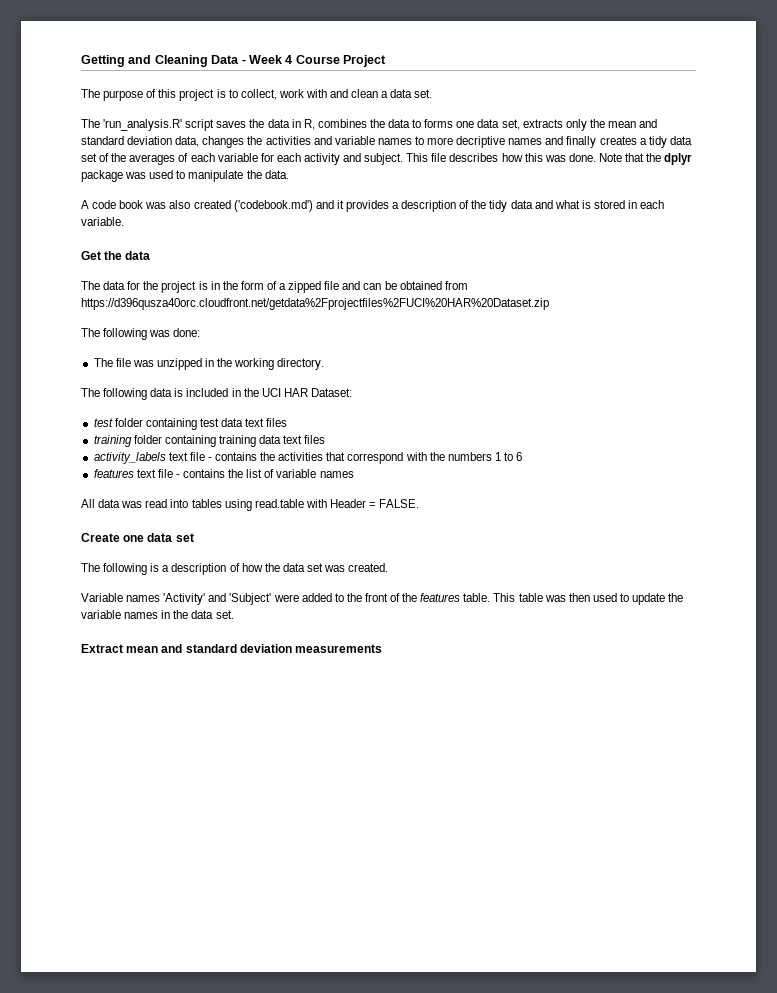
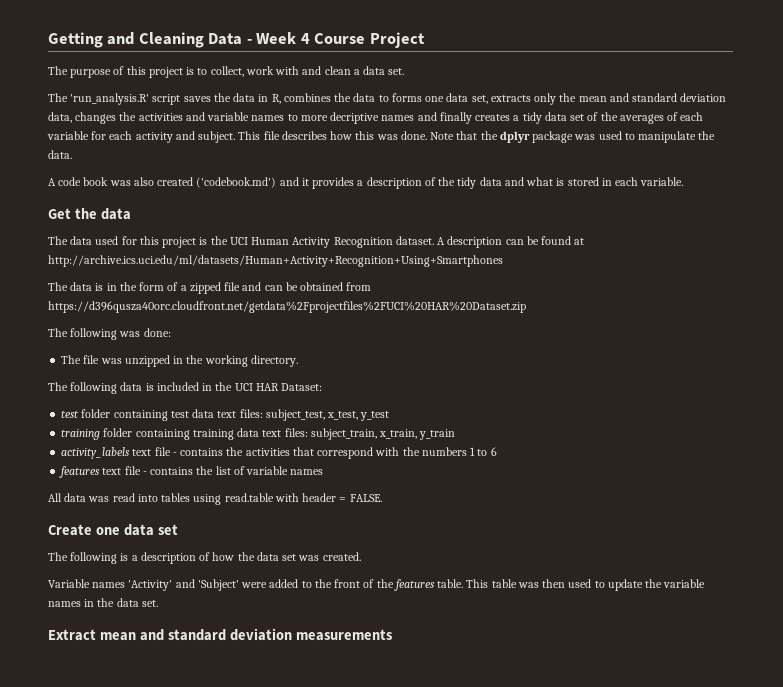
[127,281,197,293] for the project -> [95,236,585,248] [48,255,503,267] [48,282,93,291] used for this project is the UCI Human Activity Recognition dataset. A description can be found at http://archive.ics.uci.edu/ml/datasets/Human+Activity+Recognition+Using+Smartphones // The data
[266,418,288,427] files -> [239,409,390,421] files: subject_test, x_test, y_test
[304,435,326,444] files -> [284,428,456,440] files: subject_train, x_train, y_train
[329,499,366,508] Header -> [302,493,337,502] header

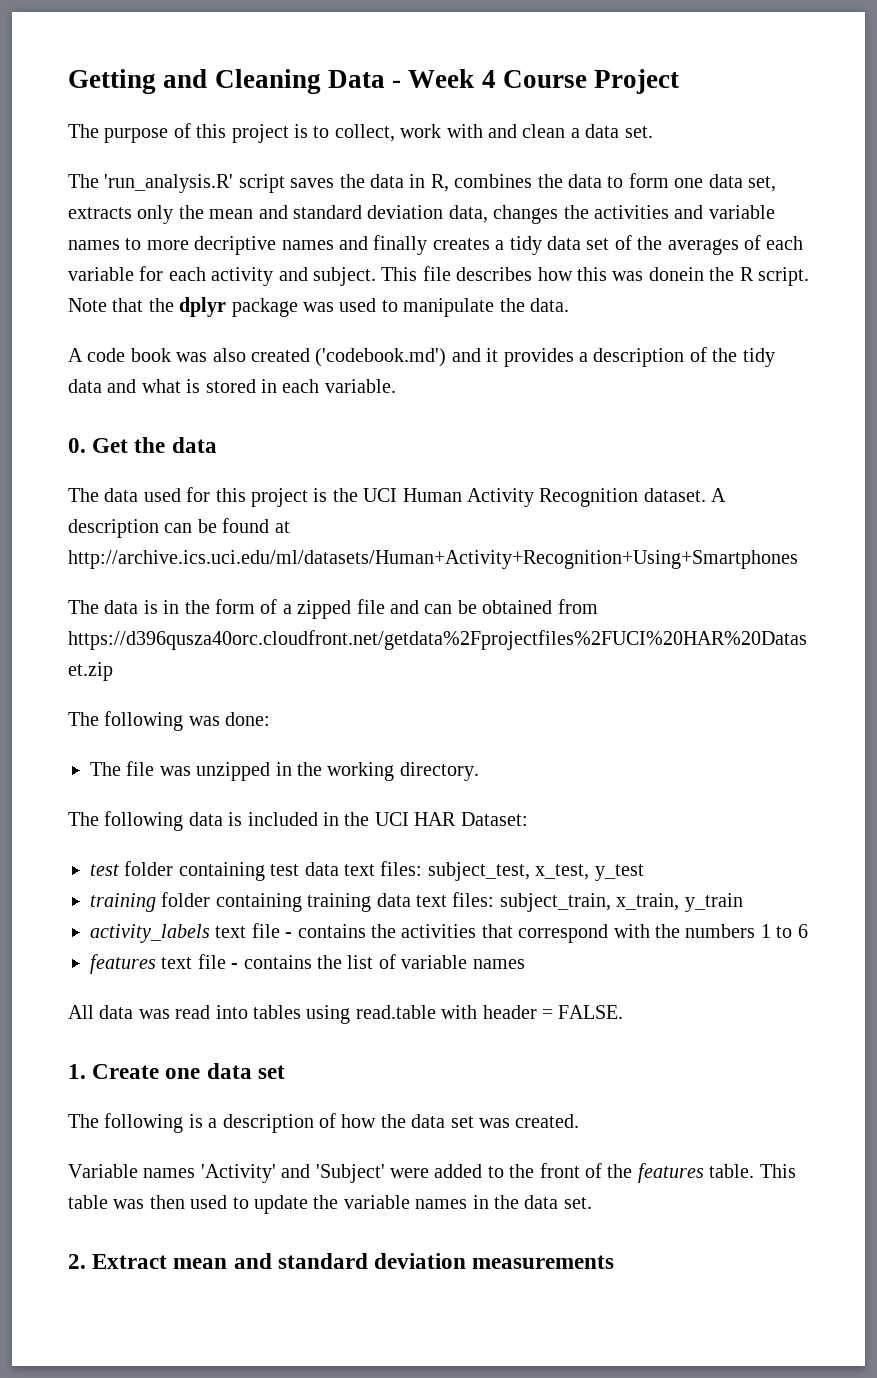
[391,93,422,102] forms -> [628,173,669,188] form
[400,131,427,140] done. -> [648,267,809,286] donein the R script.
(684, 181) none -> [68,438,86,453] 0.
(382, 498) none -> [68,1064,86,1079] 1.
(158, 603) none -> [68,1254,86,1269] 2.

